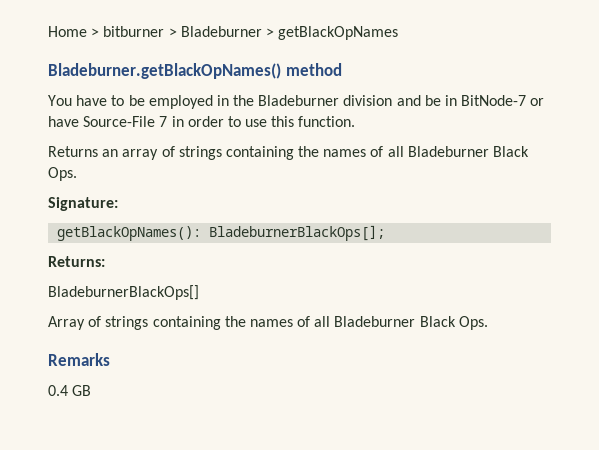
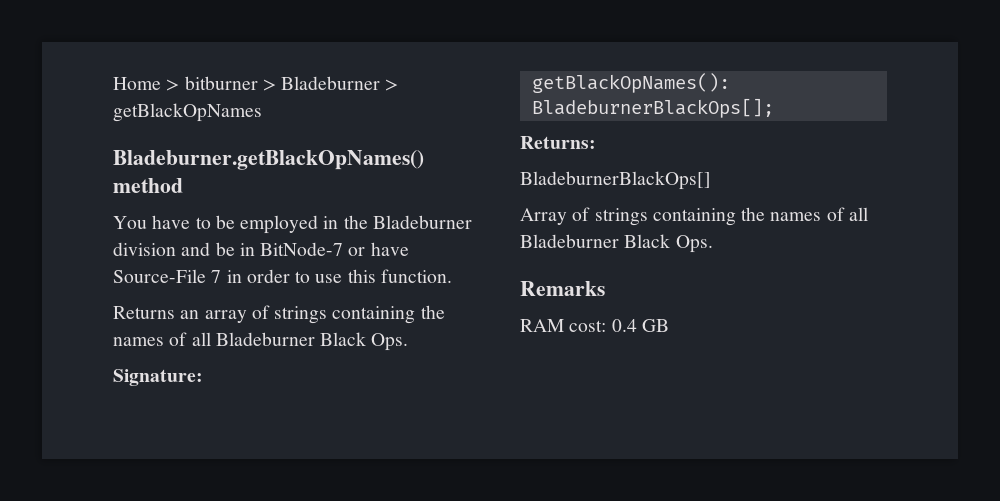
(110, 359) none -> [520,319,607,332] RAM cost:

